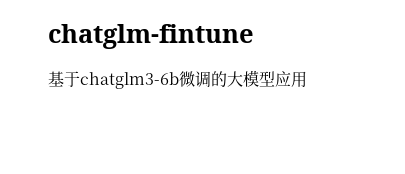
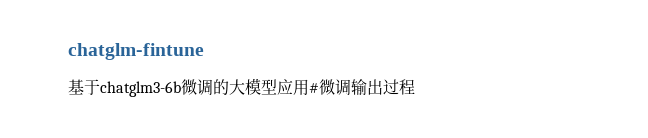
(307, 79) none -> [309,79,415,96] #微调输出过程

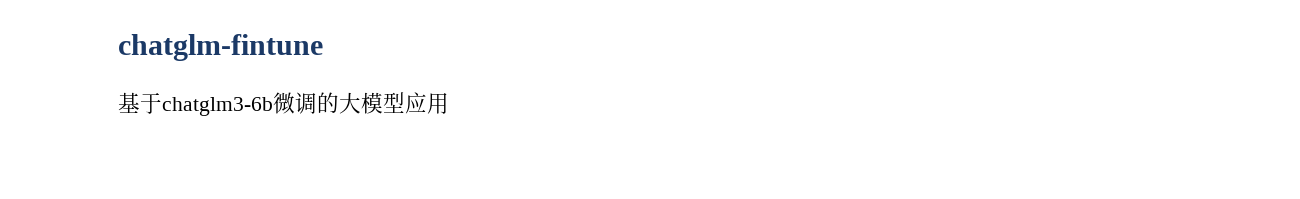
[309,79,415,96] #微调输出过程 -> (449, 103) none

